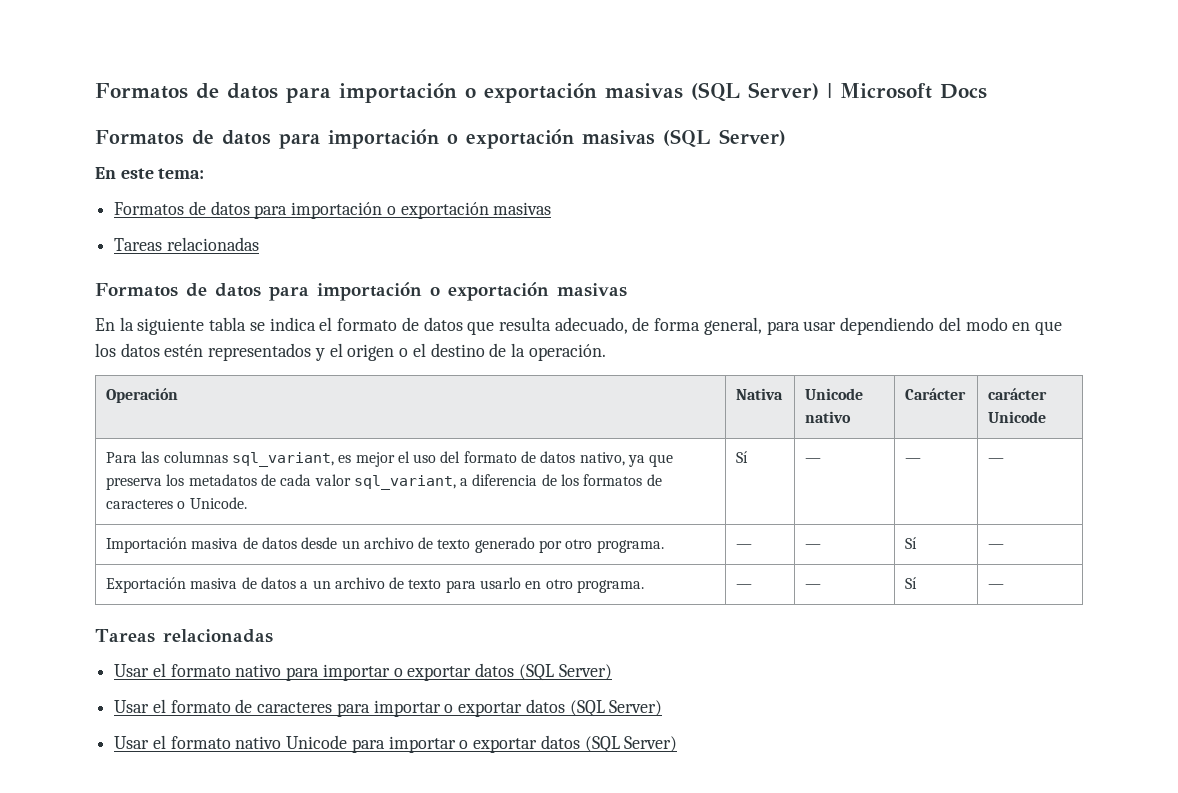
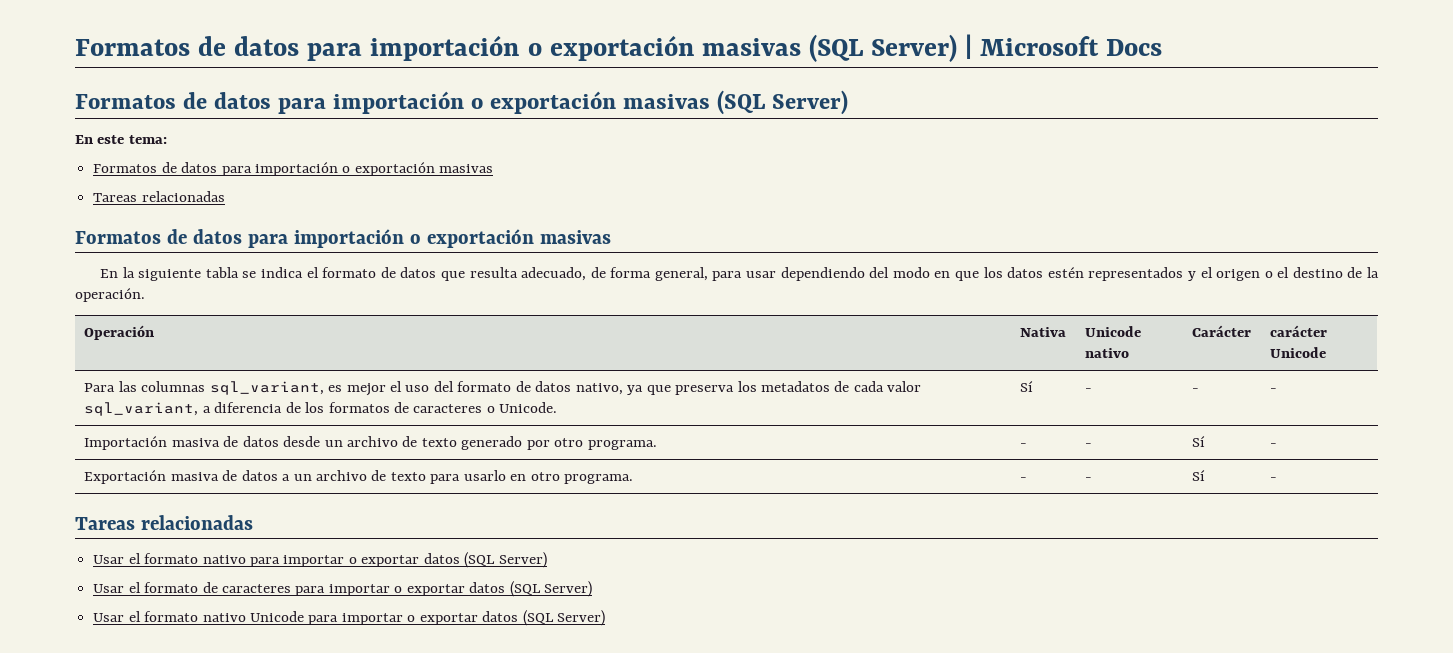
[804,458,821,463] [904,458,921,463] [987,458,1004,463] — | — | — -> [1085,388,1093,392] [1192,388,1200,392] [1270,388,1278,392] - | - | -
[735,544,752,549] [804,544,821,549] [904,537,917,549] [987,544,1004,549] — | — | Sí | — -> [1020,443,1028,447] [1085,443,1093,447] [1192,436,1206,447] [1270,443,1278,447] - | - | Sí | -
[735,584,752,589] [804,584,821,589] [904,577,917,589] [987,584,1004,589] — | — | Sí | — -> [1020,477,1028,481] [1085,477,1093,481] [1192,470,1206,481] [1270,477,1278,481] - | - | Sí | -

